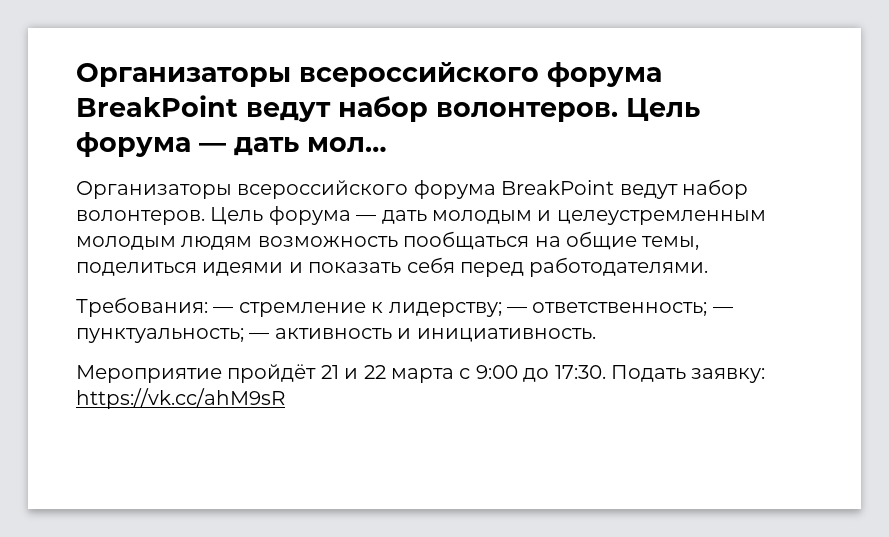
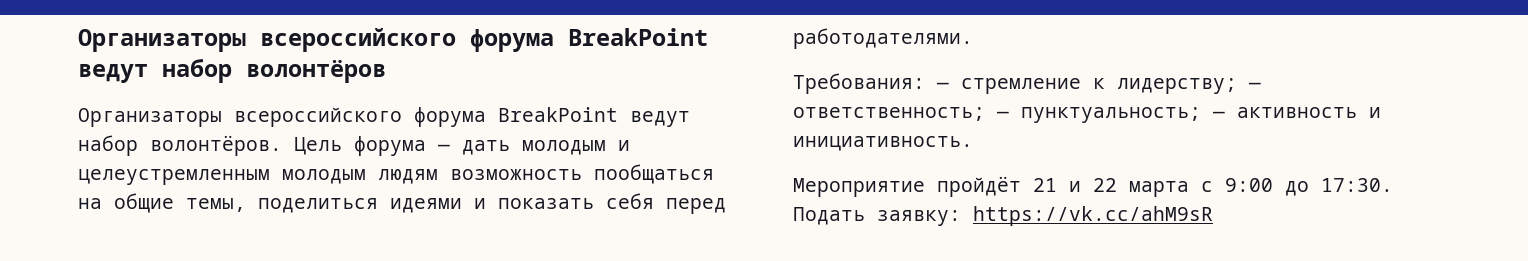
[76,62,662,87] [76,95,700,122] [76,132,387,157] [76,179,748,199] [76,210,205,225] Организаторы всероссийского форума BreakPoint ведут набор волонтеров. Цель форума — дать мол… // Организаторы всероссийского форума BreakPoint ведут набор волонтеров. -> [78,28,708,52] [78,58,386,83] [78,107,690,127] [78,135,282,156] Организаторы всероссийского форума BreakPoint ведут набор волонтёров // Организаторы всероссийского форума BreakPoint ведут набор волонтёров.

